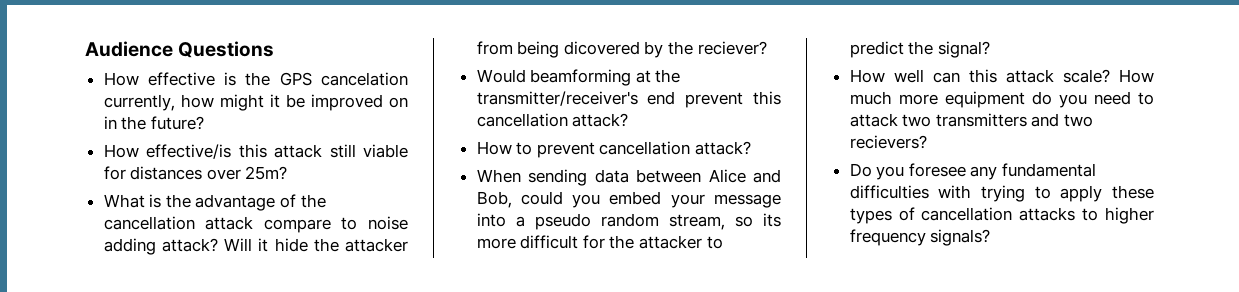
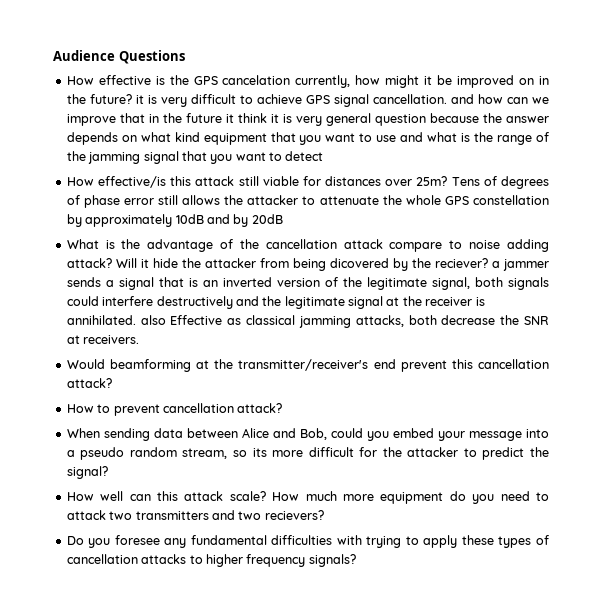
(204, 123) none -> [135,94,550,107] [66,113,549,126] [66,132,549,145] [66,151,324,164] it is very difficult to achieve GPS signal cancellation. and how can we improve that in the future it think it is very general question because the answer depends on what kind equipment that you want to use and what is the range of the jamming signal that you want to detect
(288, 173) none -> [451,176,549,189] [66,195,549,208] [66,214,283,227] Tens of degrees of phase error still allows the attacker to attenuate the whole GPS constellation by approximately 10dB and by 20dB
(767, 48) none -> [491,259,549,271] [66,277,549,290] [66,296,485,309] [66,315,549,328] [66,335,140,344] a jammer sends a signal that is an inverted version of the legitimate signal, both signals could interfere destructively and the legitimate signal at the receiver is annihilated. also Effective as classical jamming attacks, both decrease the SNR at receivers.

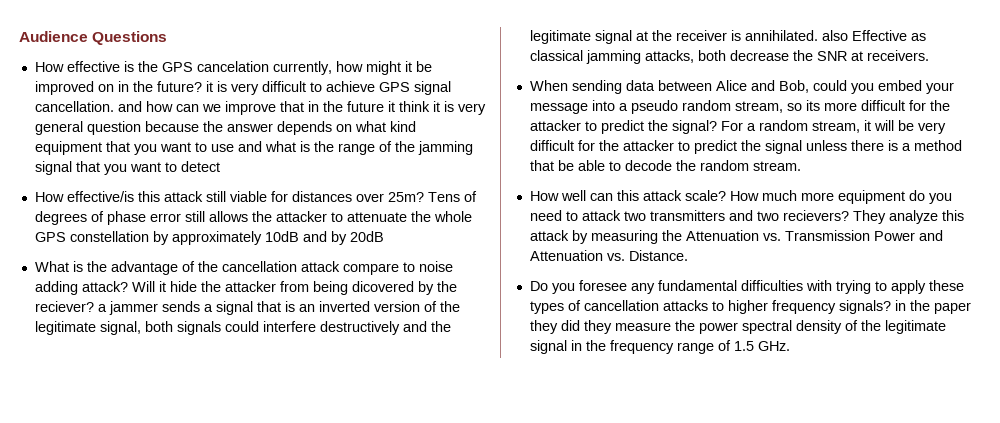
[66,359,549,372] [66,378,112,388] [66,403,283,416] // Would beamforming at the transmitter/receiver's end prevent this cancellation attack? // How to prevent cancellation attack? -> (929, 55) none
(108, 472) none -> [720,120,946,134] [529,140,962,154] [529,160,801,171] For a random stream, it will be very difficult for the attacker to predict the signal unless there is a method that be able to decode the random stream.
(324, 515) none -> [852,210,964,224] [529,230,943,244] [529,250,688,261] They analyze this attack by measuring the Attenuation vs. Transmission Power and Attenuation vs. Distance.
(356, 560) none -> [894,300,971,314] [529,320,946,334] [529,340,790,354] in the paper they did they measure the power spectral density of the legitimate signal in the frequency range of 1.5 GHz.

